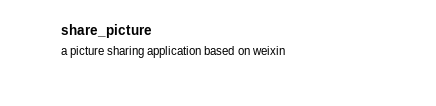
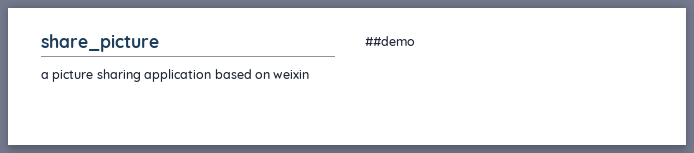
(285, 50) none -> [365,36,415,46] ##demo

